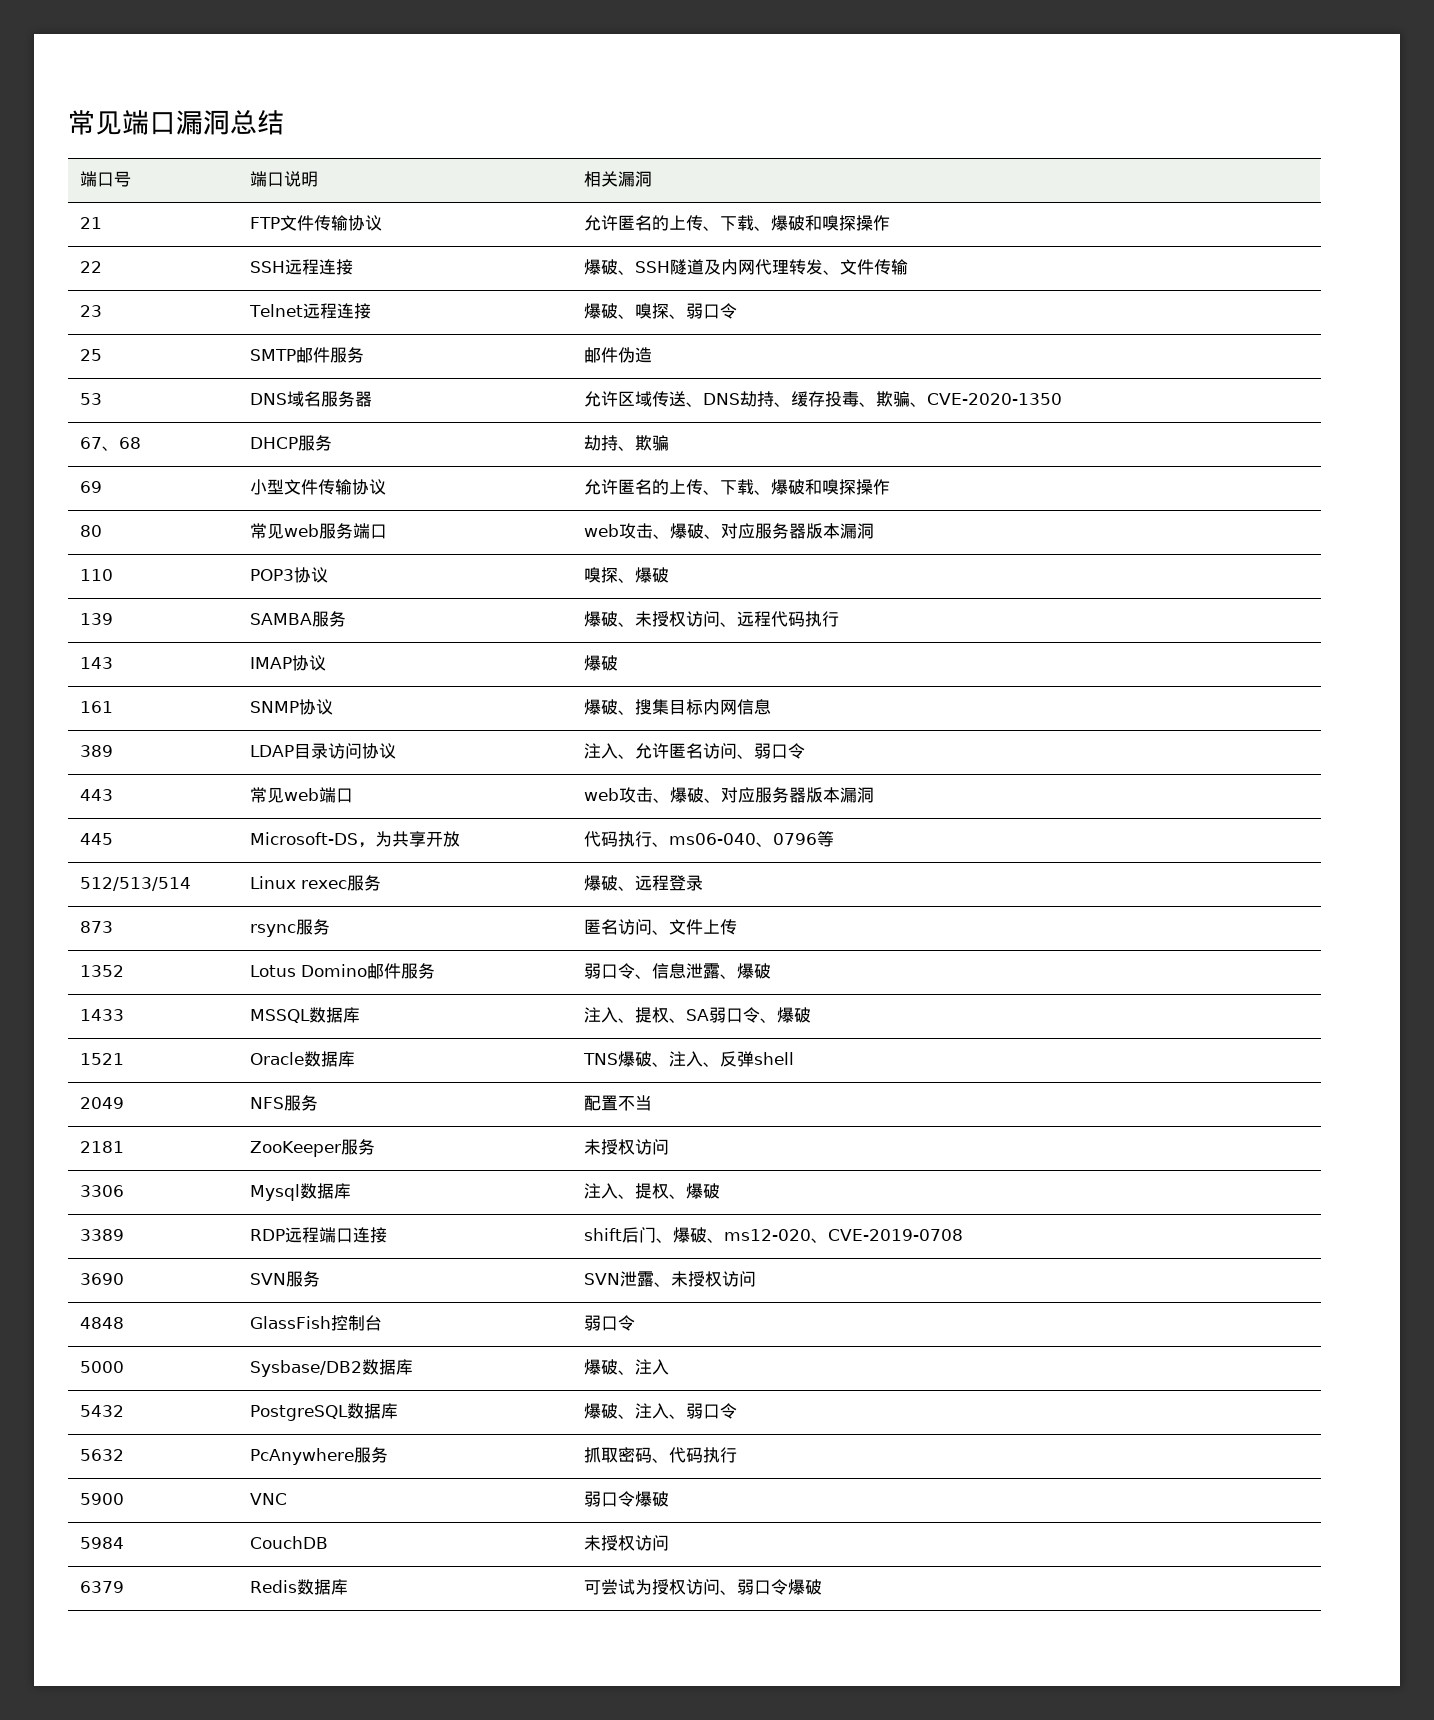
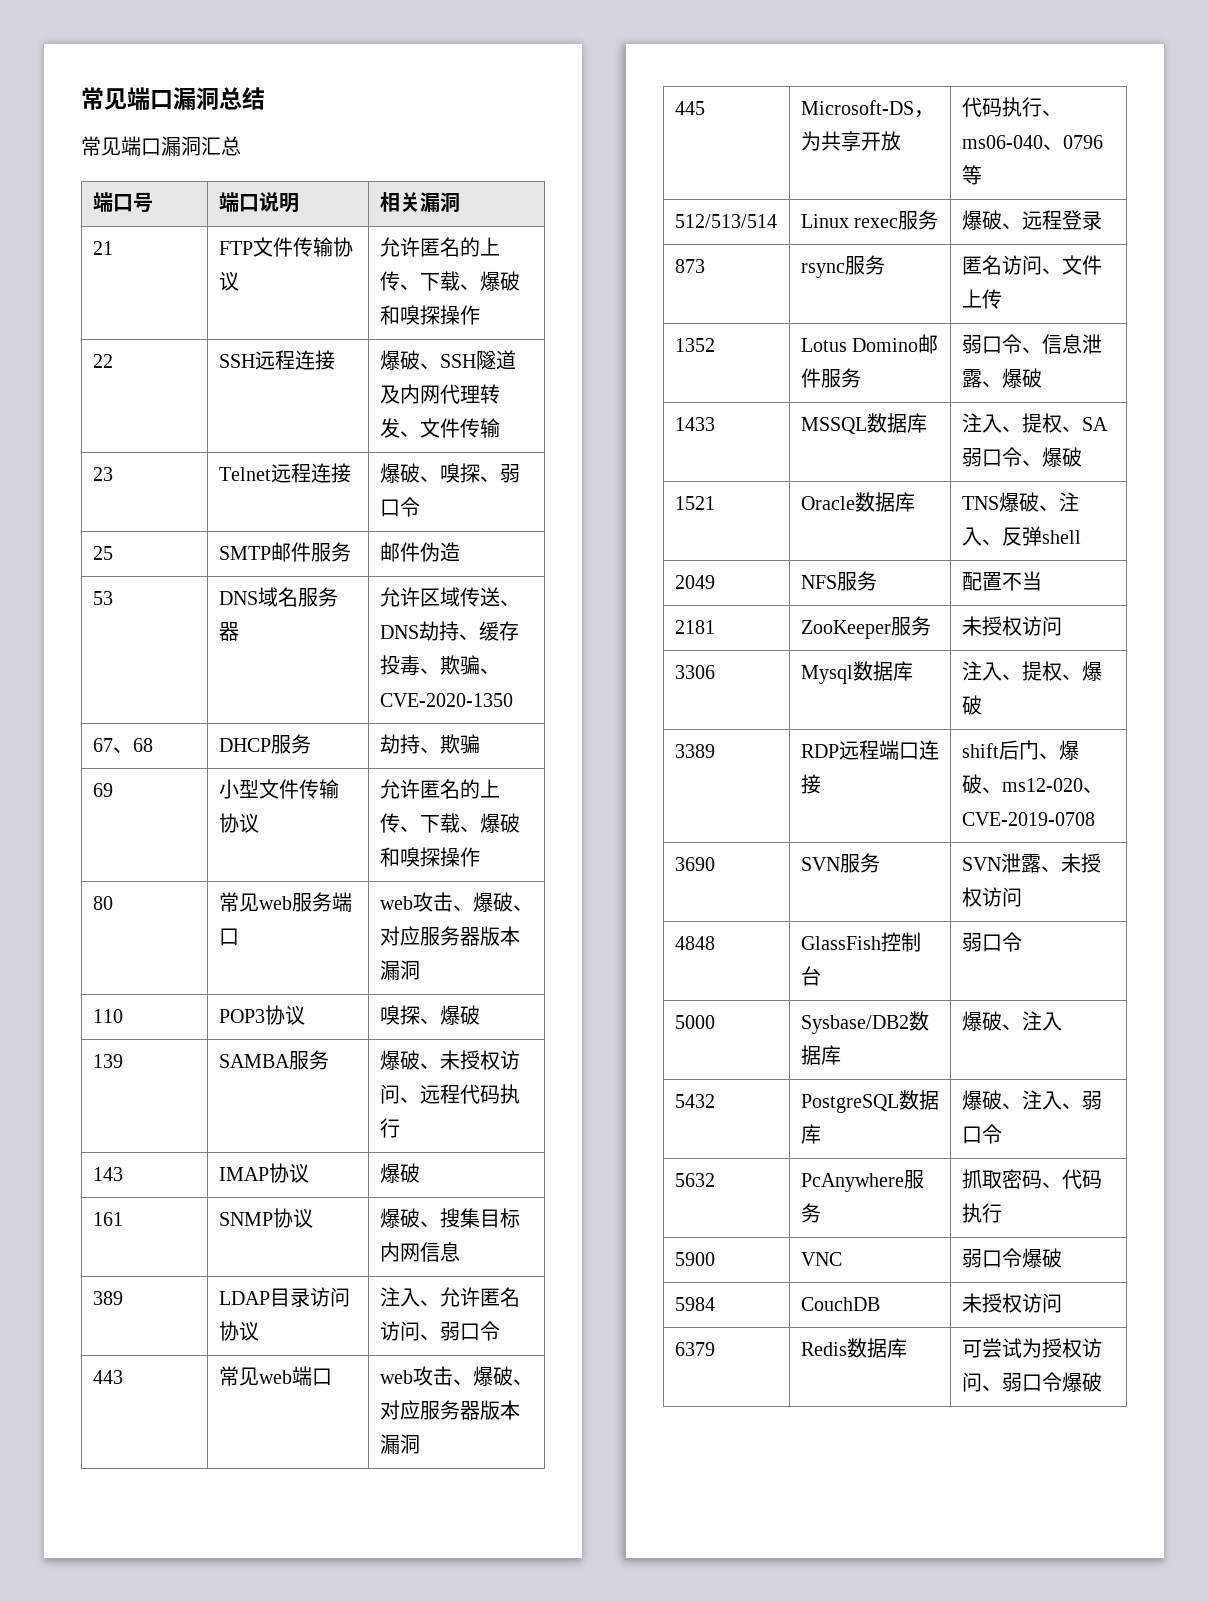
(284, 122) none -> [81,136,241,156] // 常见端口漏洞汇总

